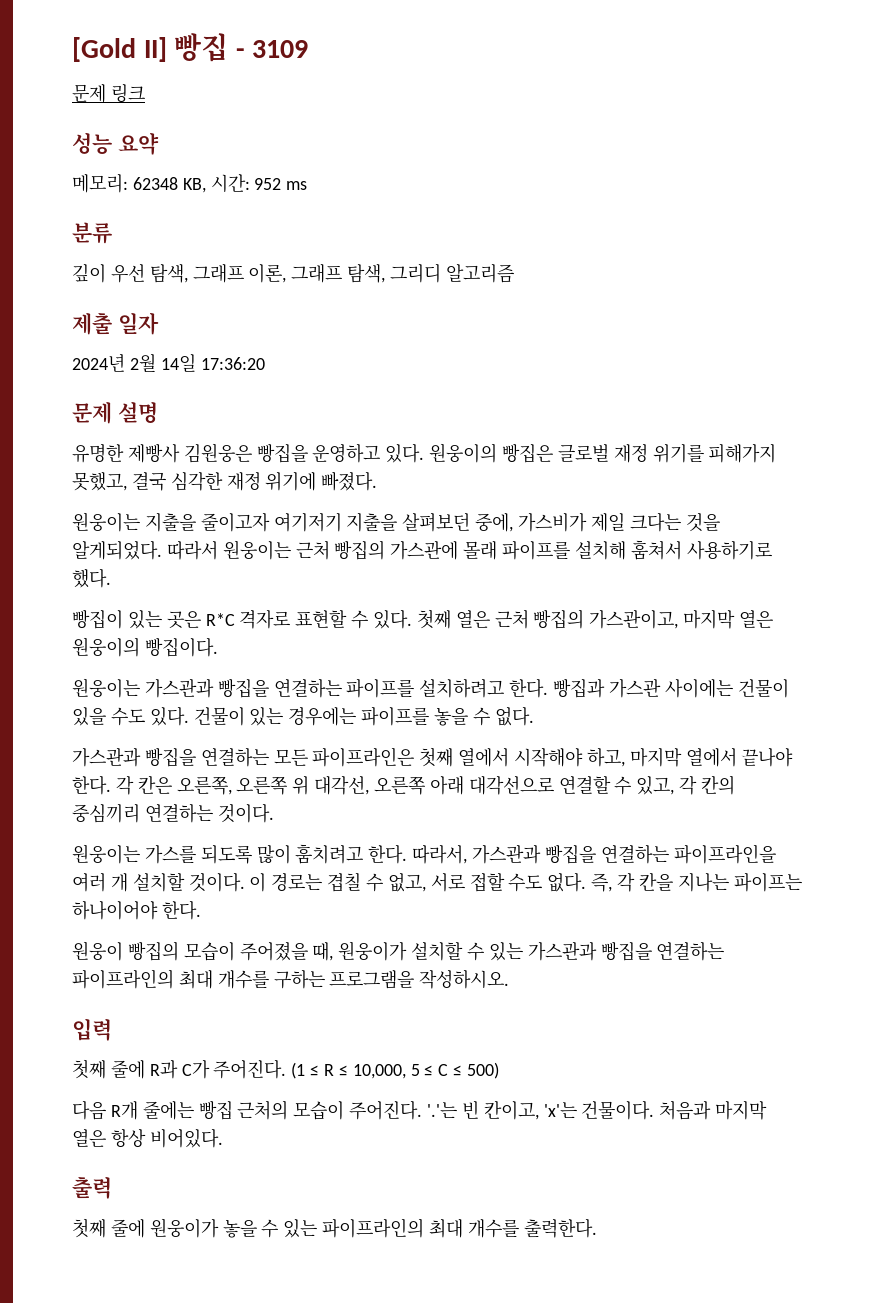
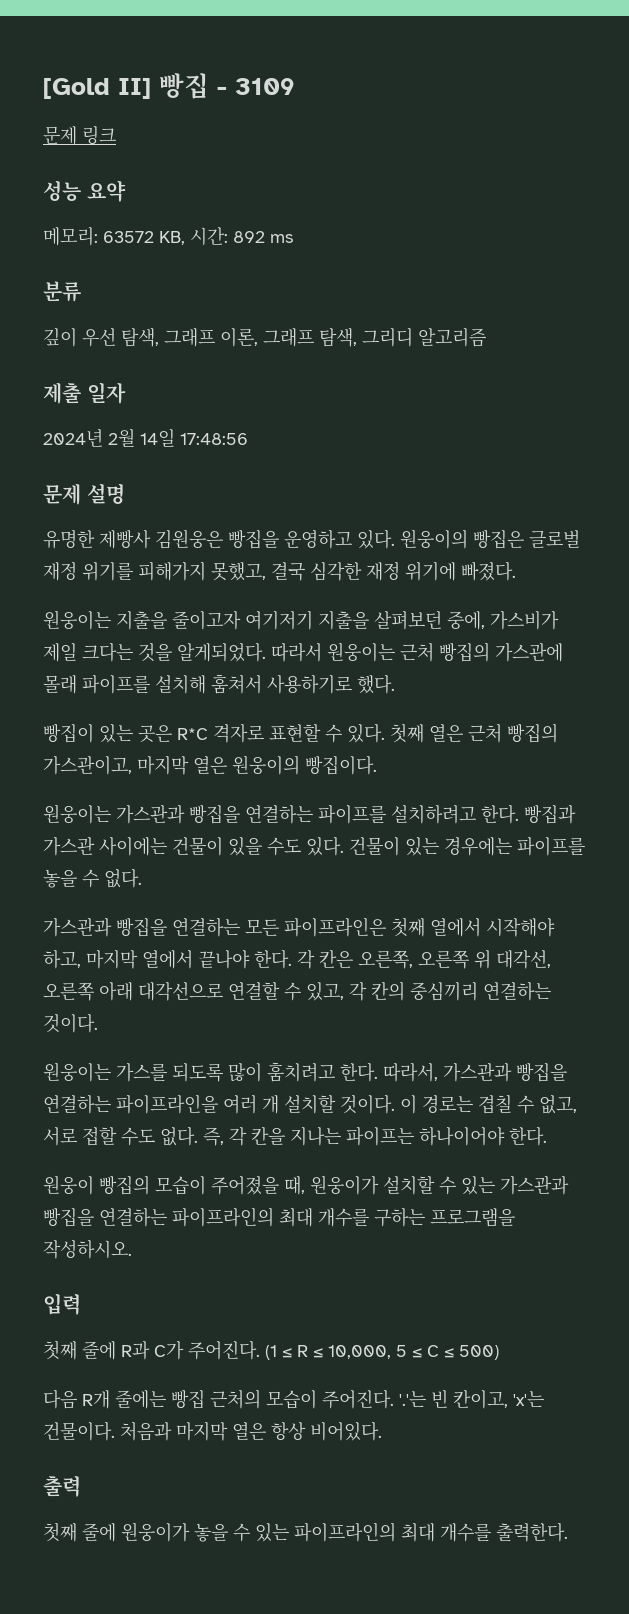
[132,177,178,190] 62348 -> [103,231,154,243] 63572
[254,178,282,190] 952 -> [233,231,265,243] 892
[200,357,265,370] 17:36:20 -> [180,433,248,445] 17:48:56

